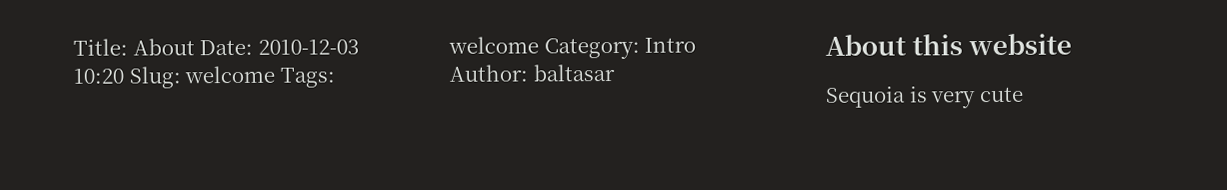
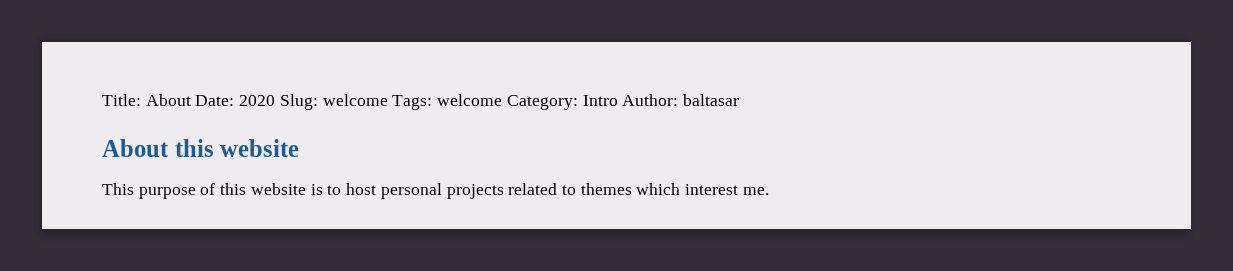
[257,39,359,55] [73,68,124,84] 2010-12-03 10:20 -> [239,95,276,106] 2020
[825,86,1024,109] Sequoia is very cute -> [102,183,769,199] This purpose of this website is to host personal projects related to themes which interest me.

